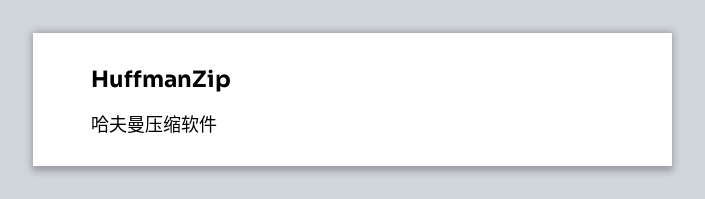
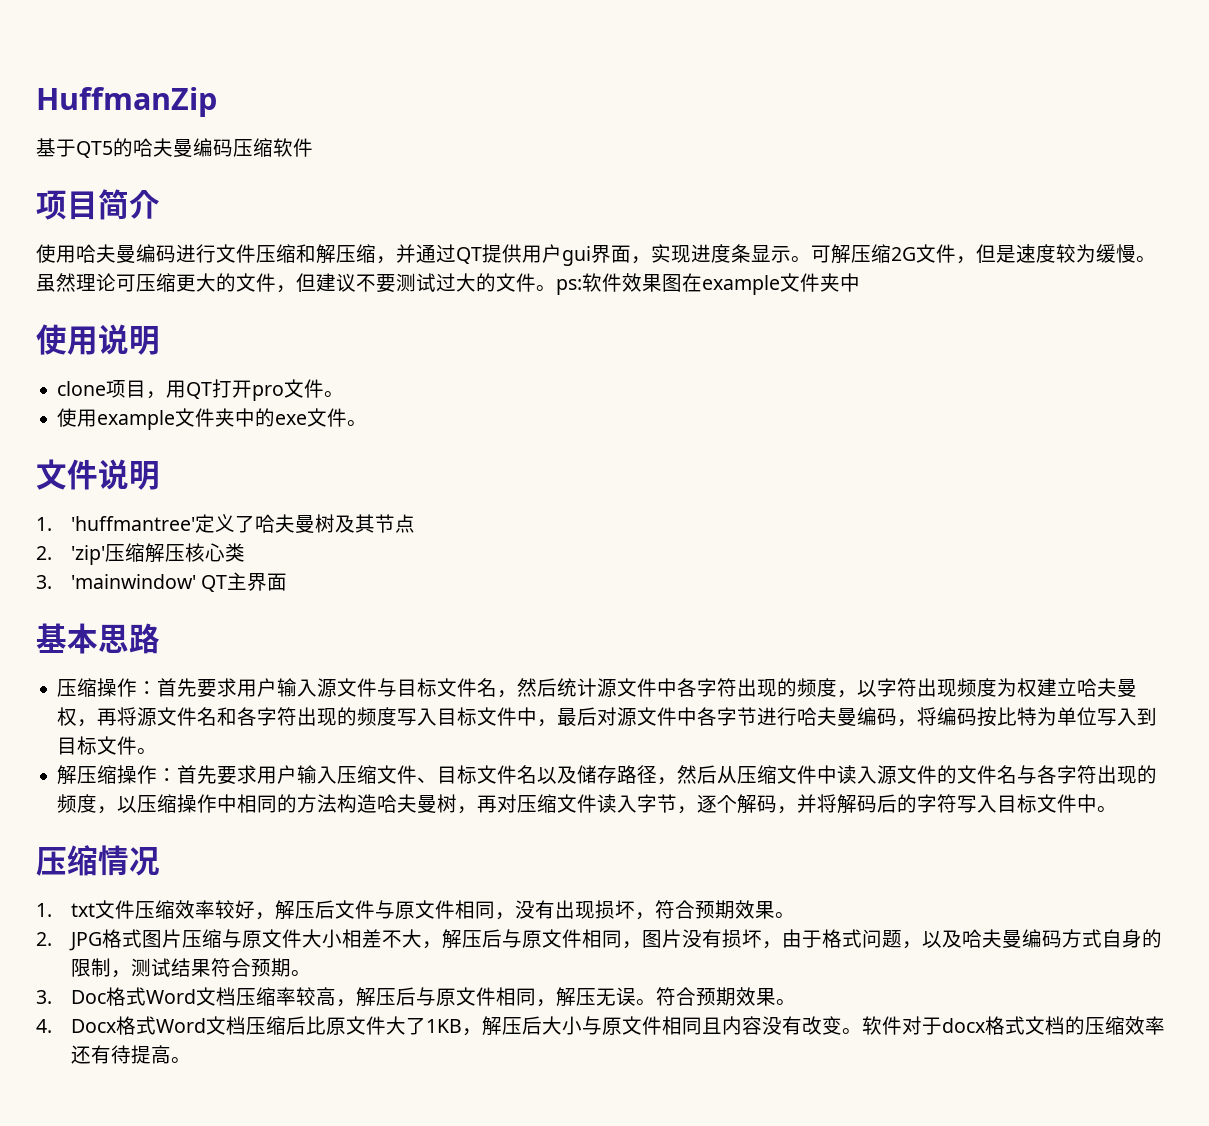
[91,115,217,133] 哈夫曼压缩软件 -> [36,138,313,158] [36,189,160,220] [36,244,1156,266] [36,273,860,295] [36,324,160,355] [57,379,345,401] [57,408,368,430] [36,459,160,490] [36,514,415,533] [36,543,245,565] [36,572,288,592] [36,623,160,654] [57,678,1138,698] [57,707,1158,727] [57,736,158,755] [57,765,1158,785] [57,794,1118,814] [36,845,160,876] [36,900,795,920] [36,929,1162,951] [70,958,311,978] [36,987,796,1007] [36,1016,1165,1036] [70,1045,191,1064] 基于QT5的哈夫曼编码压缩软件 // 项目简介 // 使用哈夫曼编码进行文件压缩和解压缩，并通过QT提供用户gui界面，实现进度条显示。可解压缩2G文件，但是速度较为缓慢。虽然理论可压缩更大的文件，但建议不要测试过大的文件。ps:软件效果图在example文件夹中 // 使用说明 // clone项目，用QT打开pro文件。 // 使用example文件夹中的exe文件。 // 文件说明 // 1. 'huffmantree'定义了哈夫曼树及其节点 // 2. 'zip'压缩解压核心类 // 3. 'mainwindow' QT主界面 // 基本思路 // 压缩操作：首先要求用户输入源文件与目标文件名，然后统计源文件中各字符出现的频度，以字符出现频度为权建立哈夫曼权，再将源文件名和各字符出现的频度写入目标文件中，最后对源文件中各字节进行哈夫曼编码，将编码按比特为单位写入到目标文件。 // 解压缩操作：首先要求用户输入压缩文件、目标文件名以及储存路径，然后从压缩文件中读入源文件的文件名与各字符出现的频度，以压缩操作中相同的方法构造哈夫曼树，再对压缩文件读入字节，逐个解码，并将解码后的字符写入目标文件中。 // 压缩情况 // 1. txt文件压缩效率较好，解压后文件与原文件相同，没有出现损坏，符合预期效果。 // 2. JPG格式图片压缩与原文件大小相差不大，解压后与原文件相同，图片没有损坏，由于格式问题，以及哈夫曼编码方式自身的限制，测试结果符合预期。 // 3. Doc格式Word文档压缩率较高，解压后与原文件相同，解压无误。符合预期效果。 // 4. Docx格式Word文档压缩后比原文件大了1KB，解压后大小与原文件相同且内容没有改变。软件对于docx格式文档的压缩效率还有待提高。

